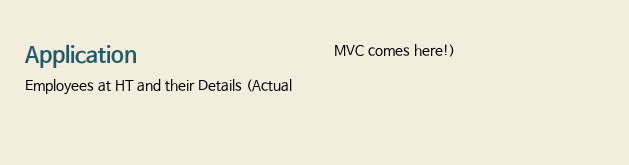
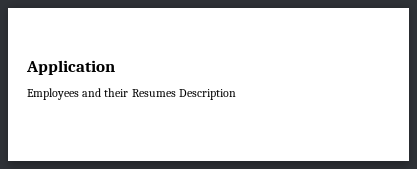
[97,79,292,92] [334,44,455,57] at HT and their Details (Actual MVC comes here!) -> [82,88,236,100] and their Resumes Description

